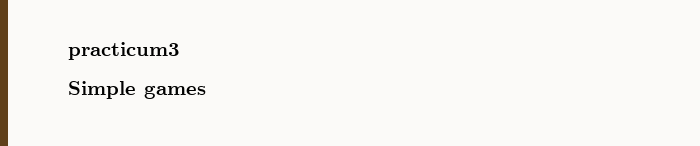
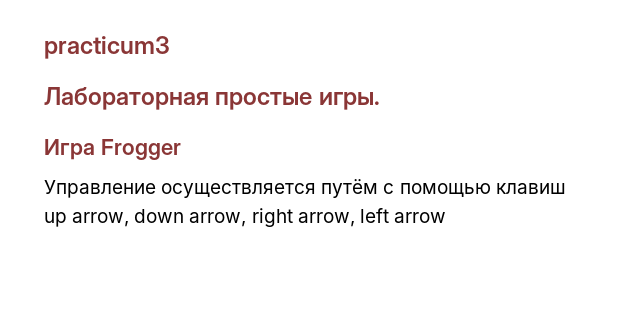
[68,81,206,99] Simple games -> [44,87,380,110] [44,139,181,160] [44,179,566,198] [44,208,446,227] Лабораторная простые игры. // Игра Frogger // Управление осуществляется путём с помощью клавиш up arrow, down arrow, right arrow, left arrow

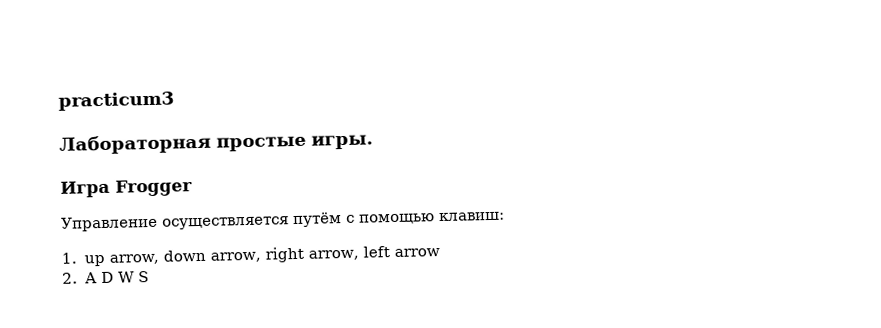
[495,183,566,194] клавиш -> [439,211,505,222] [61,252,77,264] клавиш: // 1.
(446, 217) none -> [62,271,149,284] // 2. A D W S

